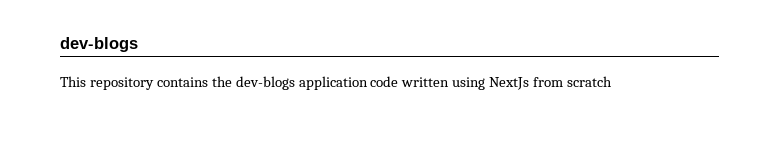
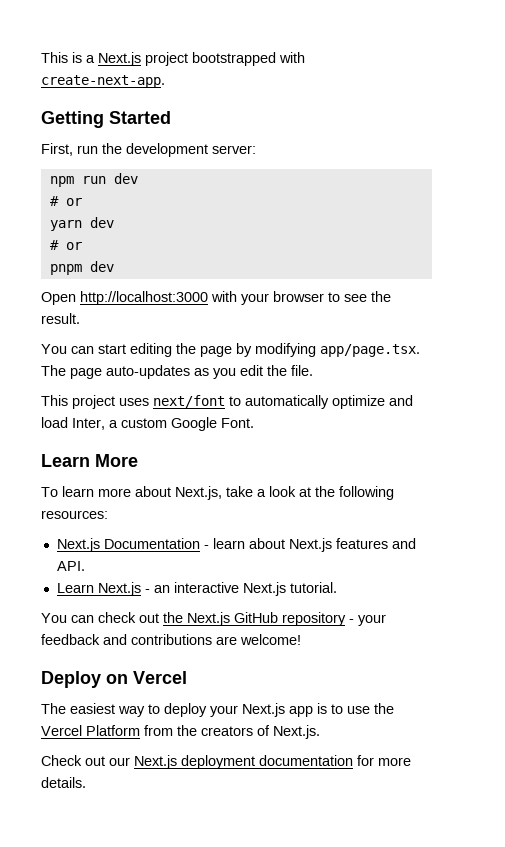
[60,37,138,52] [60,76,613,90] dev-blogs // This repository contains the dev-blogs application code written using NextJs from scratch -> [41,52,305,66] [41,75,165,88] [41,111,171,128] [41,143,256,157] [49,173,138,187] [49,196,82,206] [49,217,114,231] [49,240,82,250] [49,261,114,275] [41,291,391,305] [41,313,80,324] [41,343,420,357] [41,365,313,379] [41,395,413,409] [41,417,254,431] [41,454,138,467] [41,486,394,500] [41,510,108,519] [56,538,416,552] [56,561,85,571] [56,582,337,596] [41,612,386,626] [41,634,301,645] [41,671,187,688] [41,703,394,717] [41,725,320,739] [41,755,411,769] [41,777,86,788] This is a Next.js project bootstrapped with create-next-app. // Getting Started // First, run the development server: // npm run dev // # or // yarn dev // # or // pnpm dev // Open http://localhost:3000 with your browser to see the result. // You can start editing the page by modifying app/page.tsx. The page auto-updates as you edit the file. // This project uses next/font to automatically optimize and load Inter, a custom Google Font. // Learn More // To learn more about Next.js, take a look at the following resources: // Next.js Documentation - learn about Next.js features and API. // Learn Next.js - an interactive Next.js tutorial. // You can check out the Next.js GitHub repository - your feedback and contributions are welcome! // Deploy on Vercel // The easiest way to deploy your Next.js app is to use the Vercel Platform from the creators of Next.js. // Check out our Next.js deployment documentation for more details.

